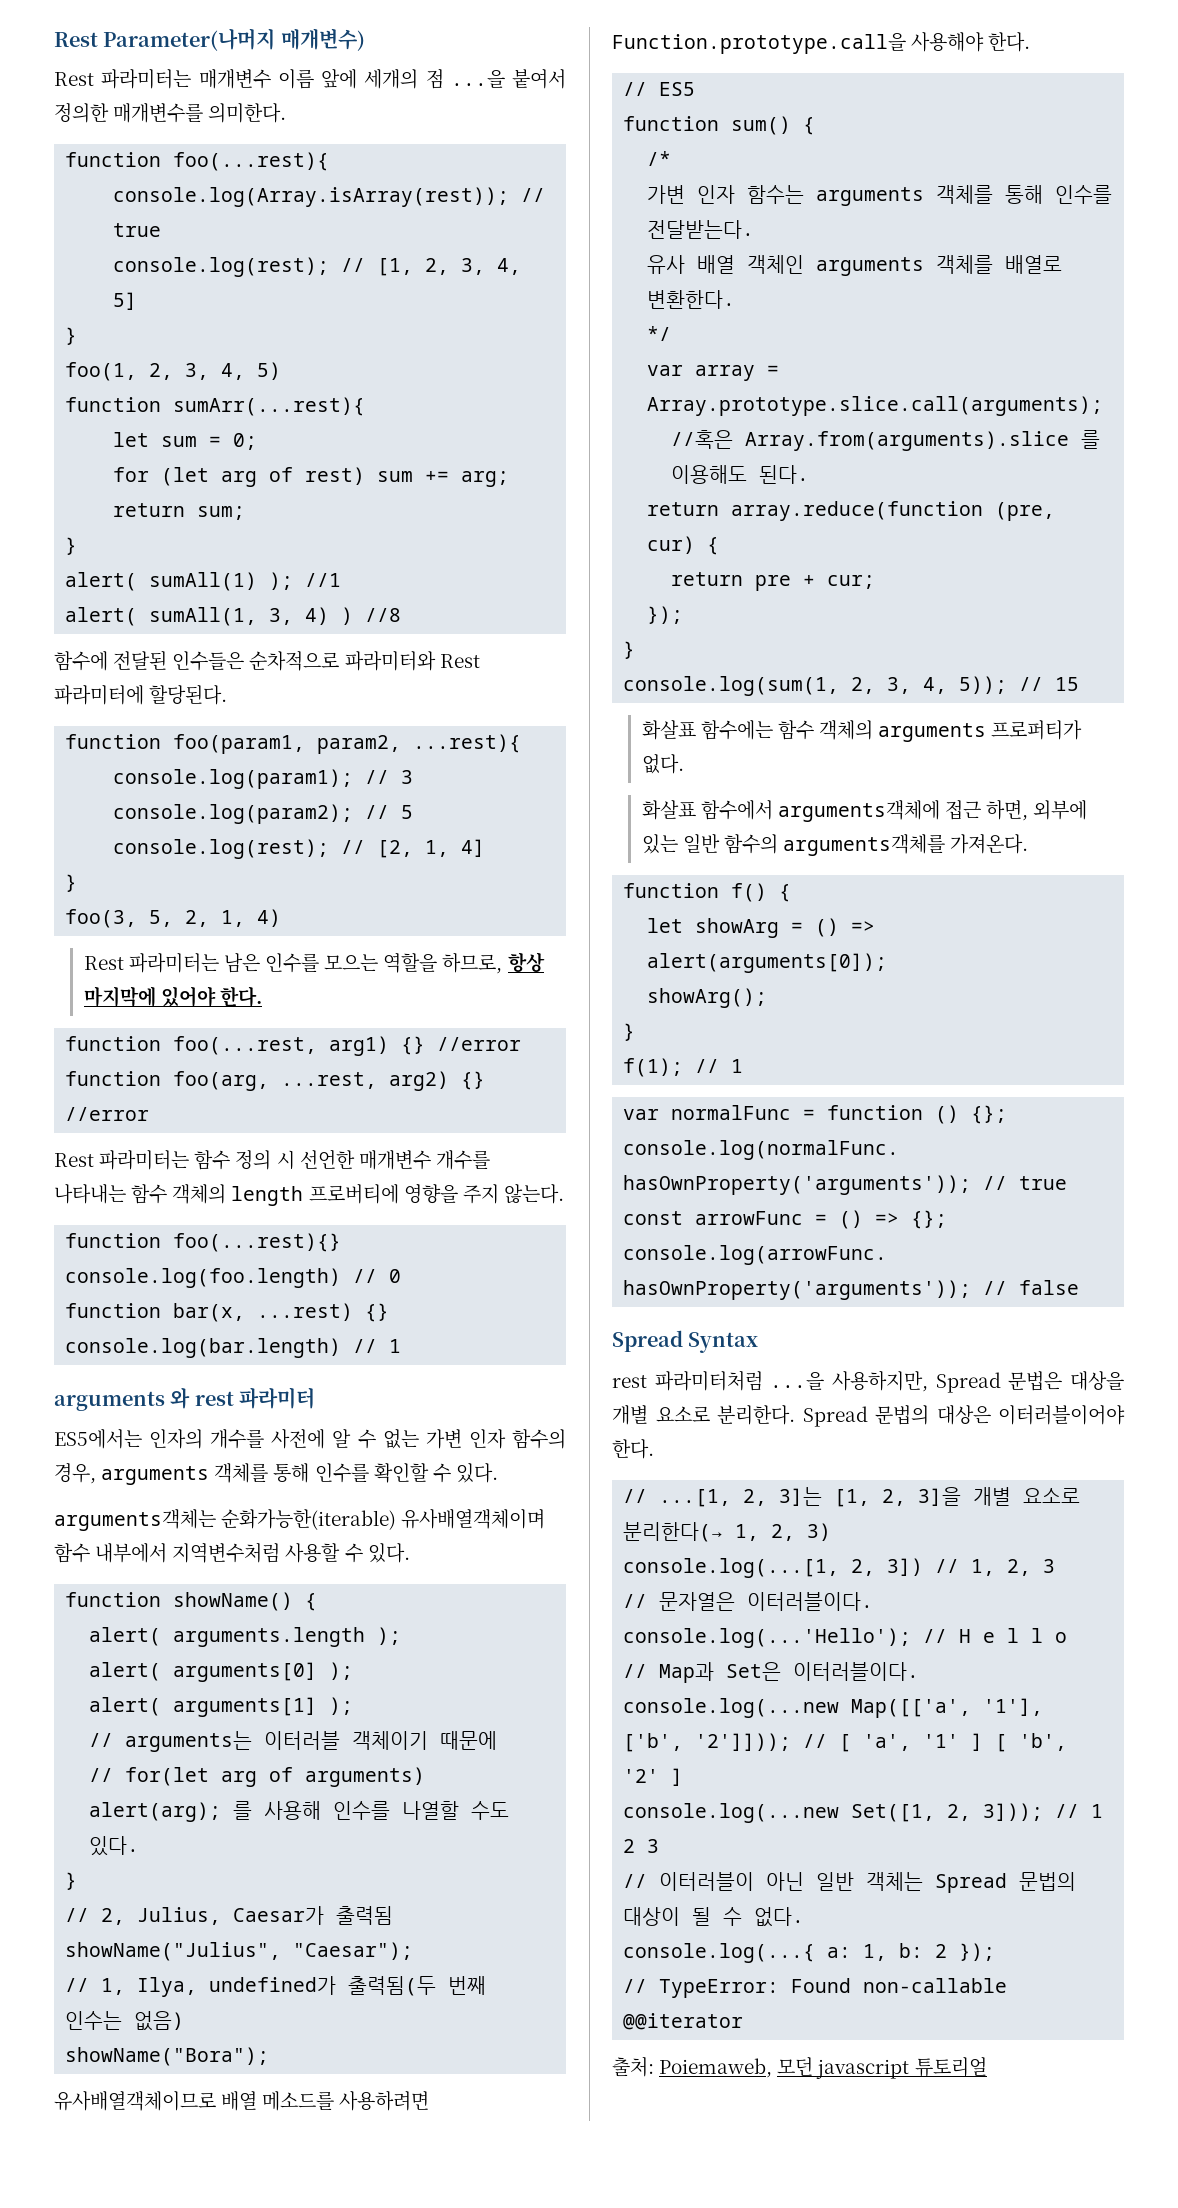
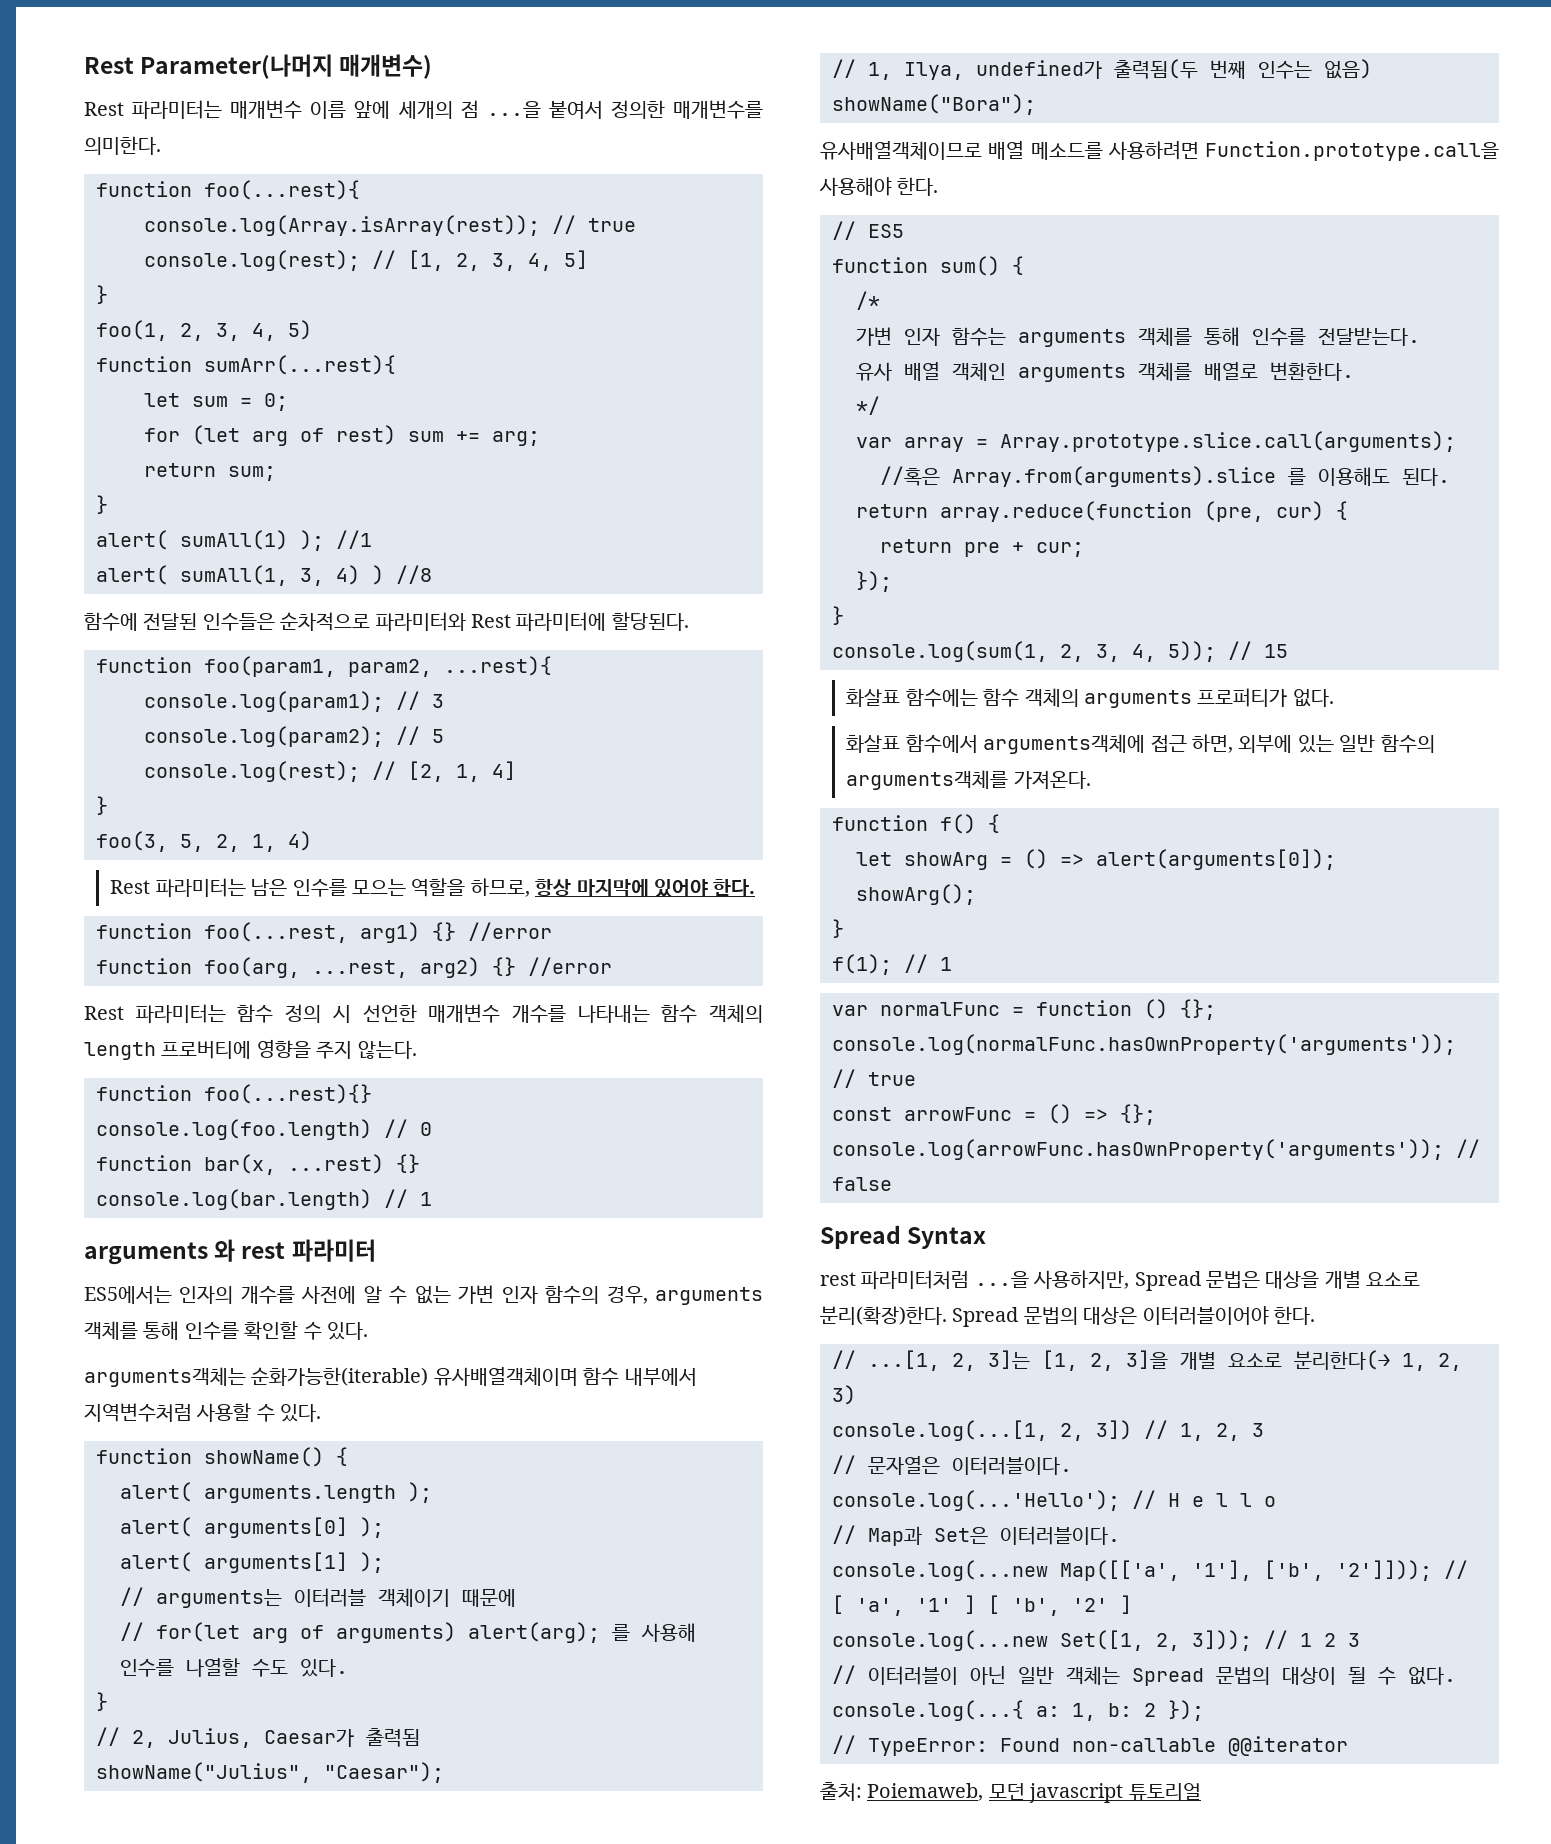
[717,1405,795,1425] 분리한다. -> [820,1306,947,1325] 분리(확장)한다.

